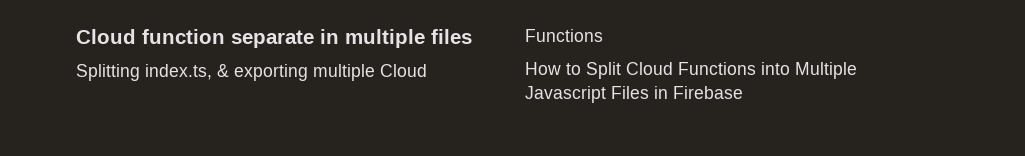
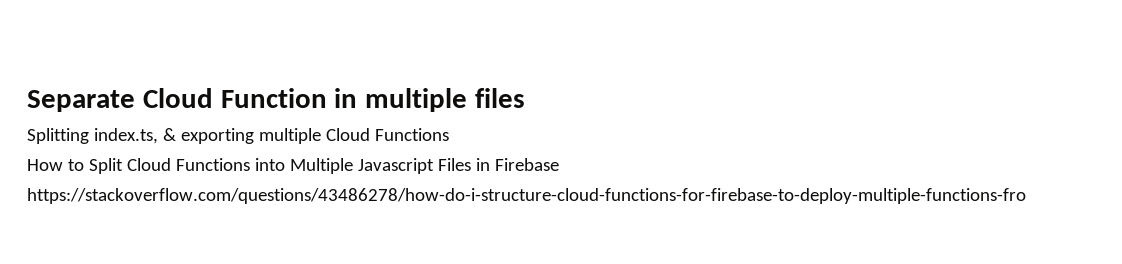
[76,29,314,48] Cloud function separate -> [27,88,327,112] Separate Cloud Function
(743, 92) none -> [27,188,1026,204] // https://stackoverflow.com/questions/43486278/how-do-i-structure-cloud-functions-for-firebase-to-deploy-multiple-functions-fro

